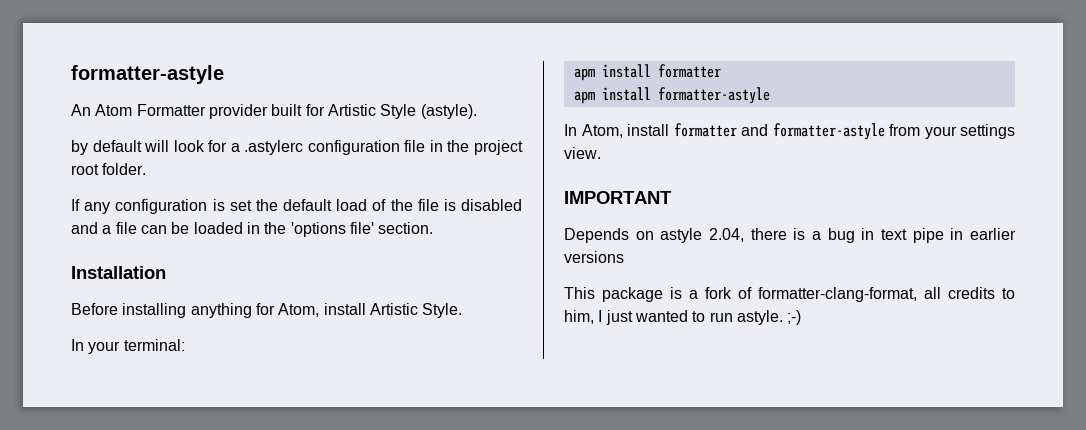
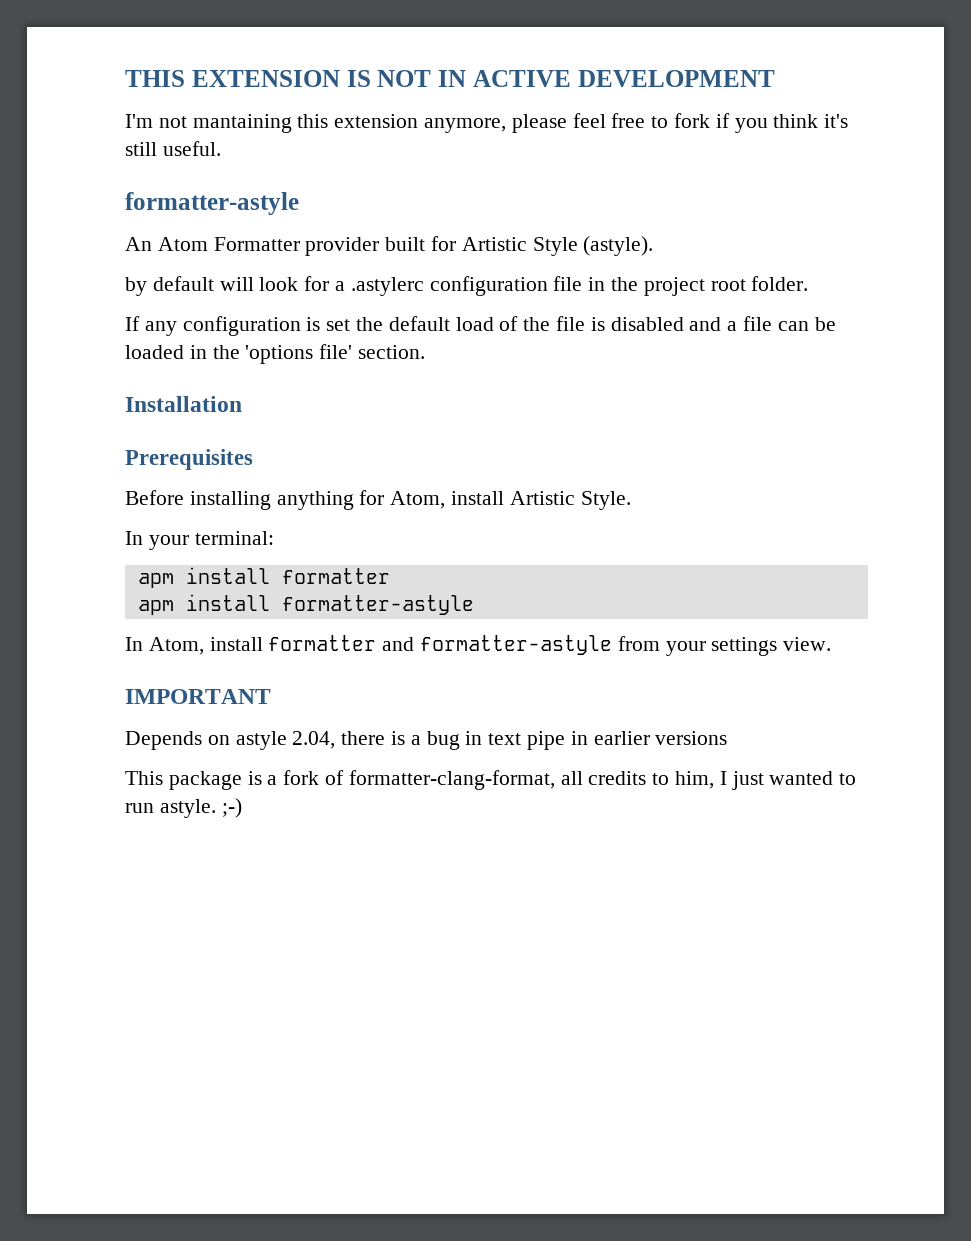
(71, 74) none -> [125,70,775,87] [125,113,849,133] [125,141,221,156] THIS EXTENSION IS NOT IN ACTIVE DEVELOPMENT // I'm not mantaining this extension anymore, please feel free to fork if you think it's still useful. //
(166, 272) none -> [125,449,253,470] // Prerequisites

